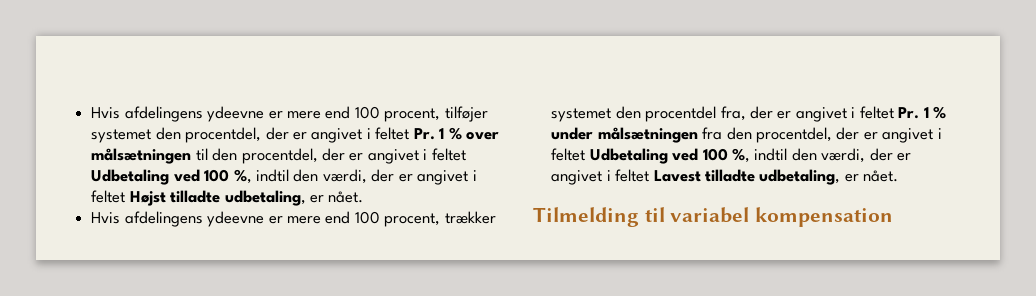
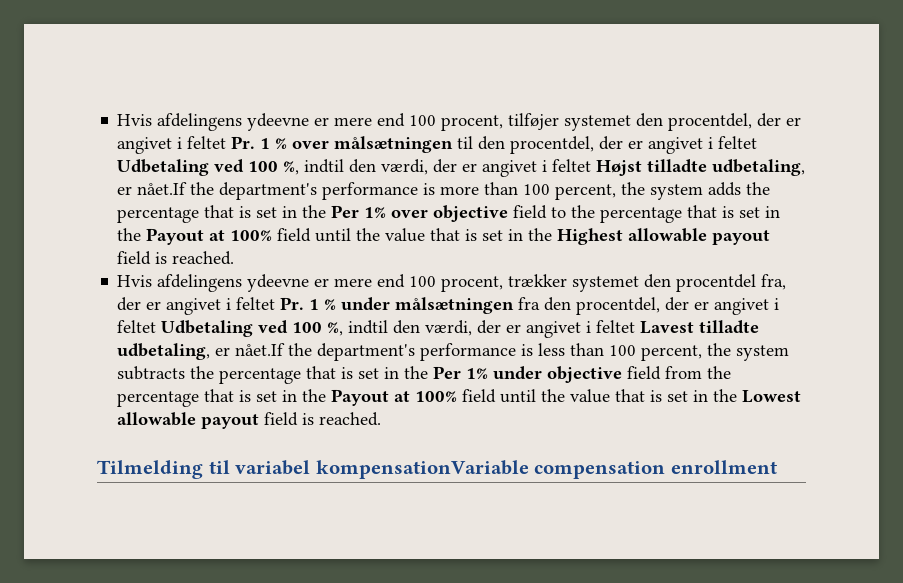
[328,191,364,203] nået. -> [137,182,771,200] [117,205,781,223] [117,228,771,245] [117,251,235,265] nået.If the department's performance is more than 100 percent, the system adds the percentage that is set in the Per 1% over objective field to the percentage that is set in the Payout at 100% field until the value that is set in the Highest allowable payout field is reached.
[863,170,899,182] nået. -> [235,343,790,361] [117,366,732,384] [117,389,802,407] [117,412,382,429] nået.If the department's performance is less than 100 percent, the system subtracts the percentage that is set in the Per 1% under objective field from the percentage that is set in the Payout at 100% field until the value that is set in the Lowest allowable payout field is reached.
[755,207,894,227] kompensation -> [315,460,777,479] kompensationVariable compensation enrollment

